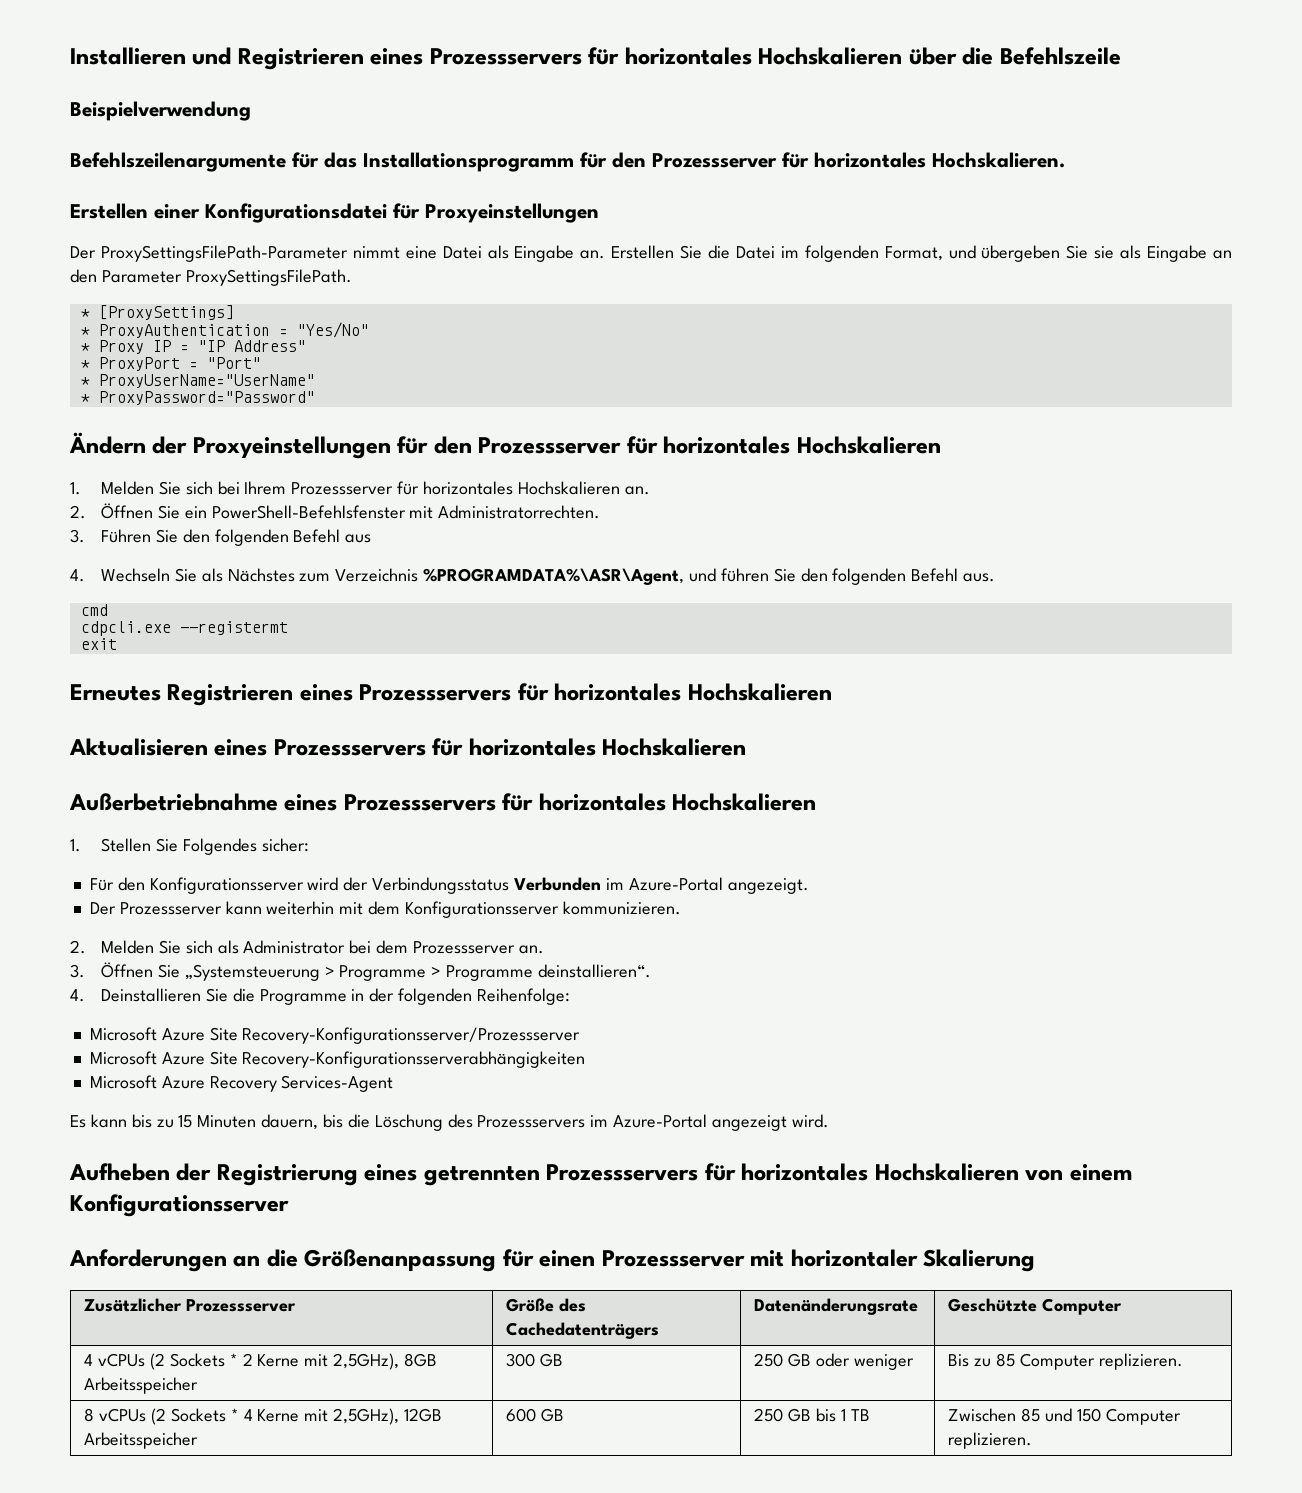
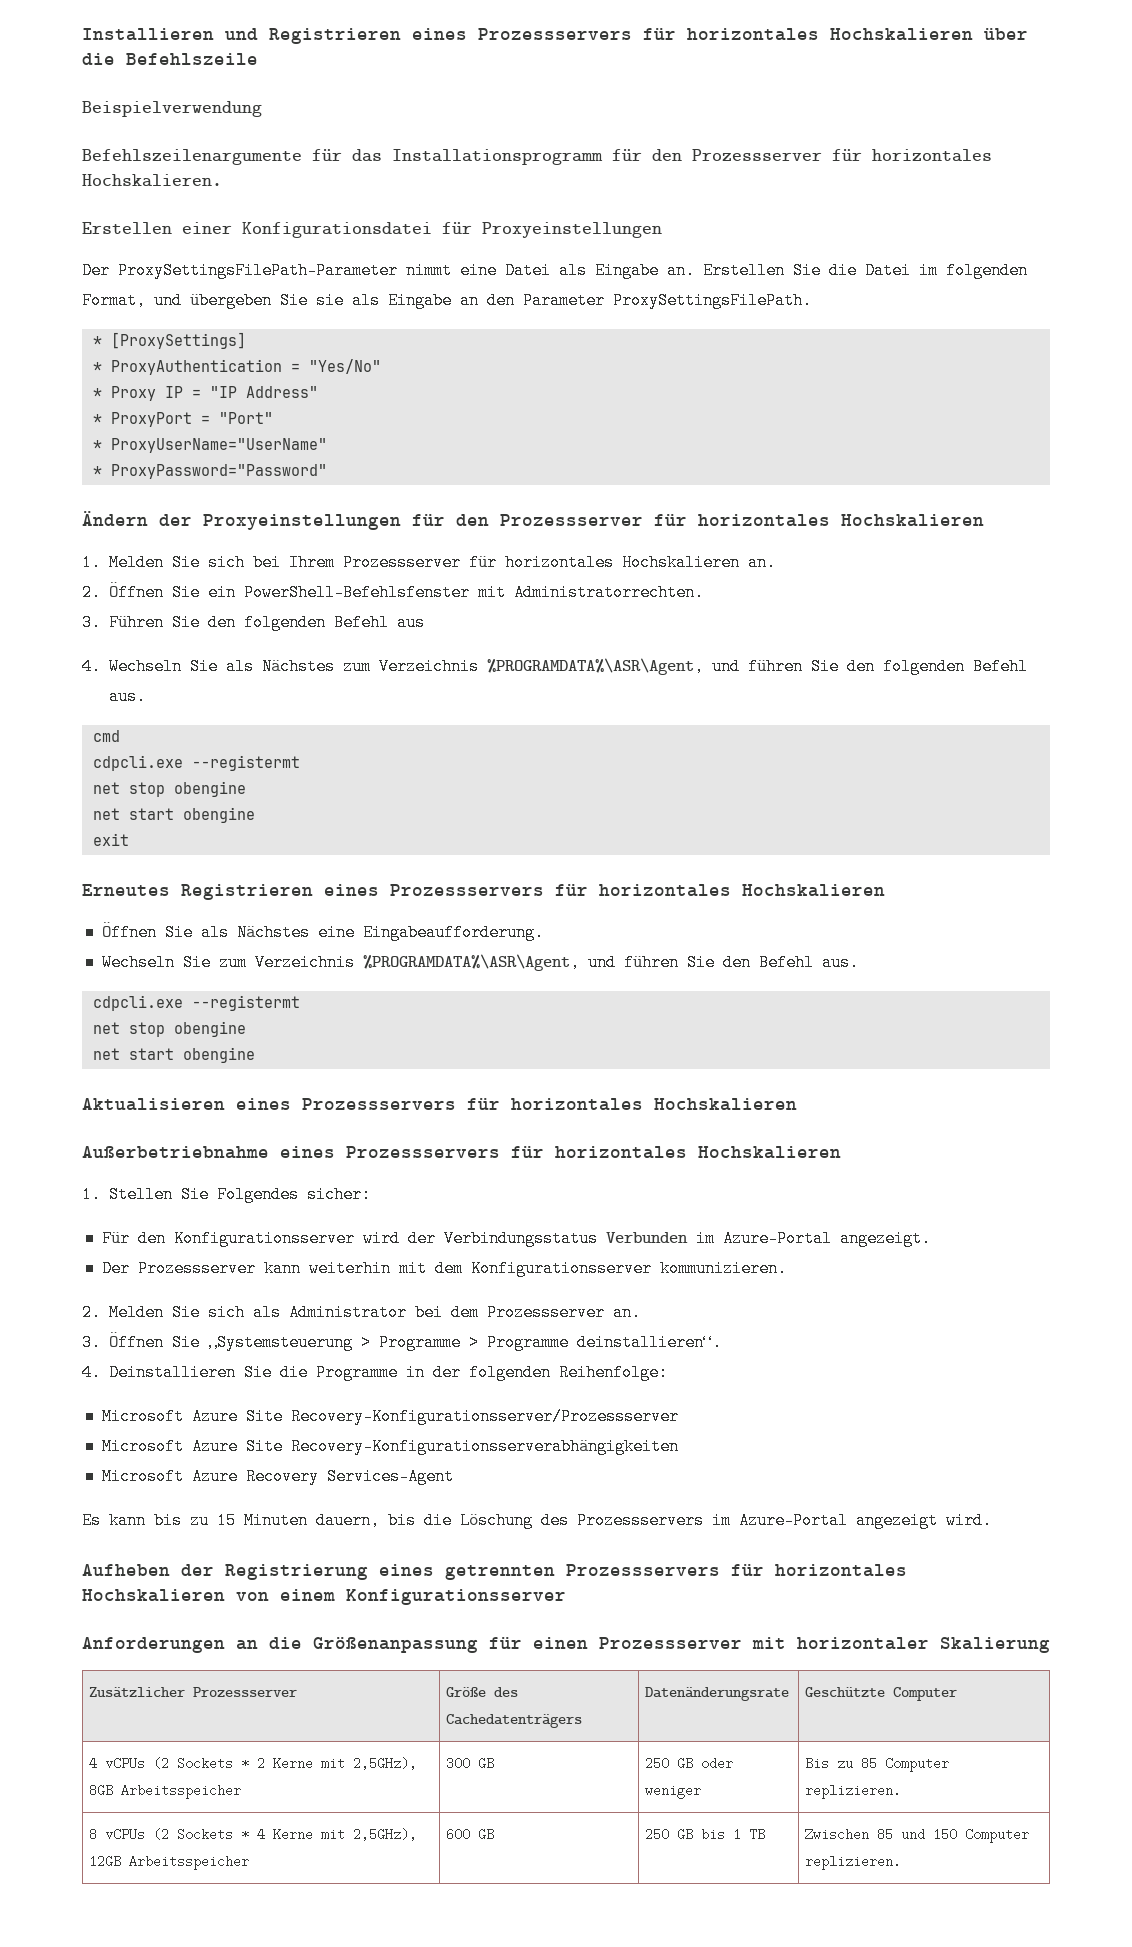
(288, 628) none -> [92,781,246,797] [92,807,255,823] // net stop obengine // net start obengine
(832, 692) none -> [101,922,544,941] [101,954,859,971] [92,995,300,1011] [92,1021,246,1037] [92,1047,255,1063] // Öffnen Sie als Nächstes eine Eingabeaufforderung. // Wechseln Sie zum Verzeichnis %PROGRAMDATA%\ASR\Agent, und führen Sie den Befehl aus. // cdpcli.exe --registermt // net stop obengine // net start obengine

